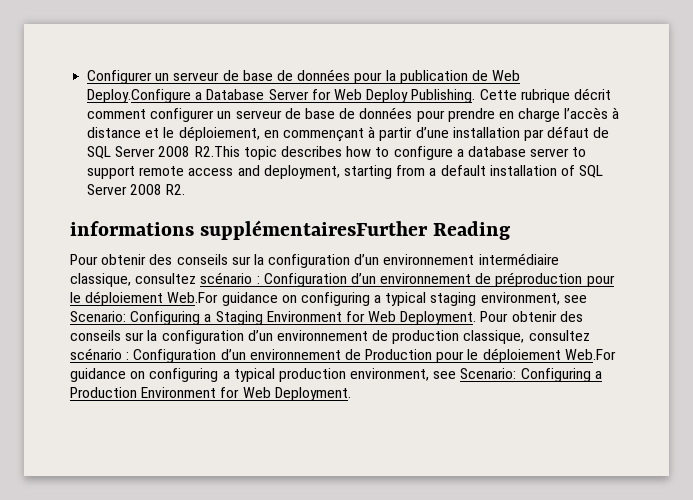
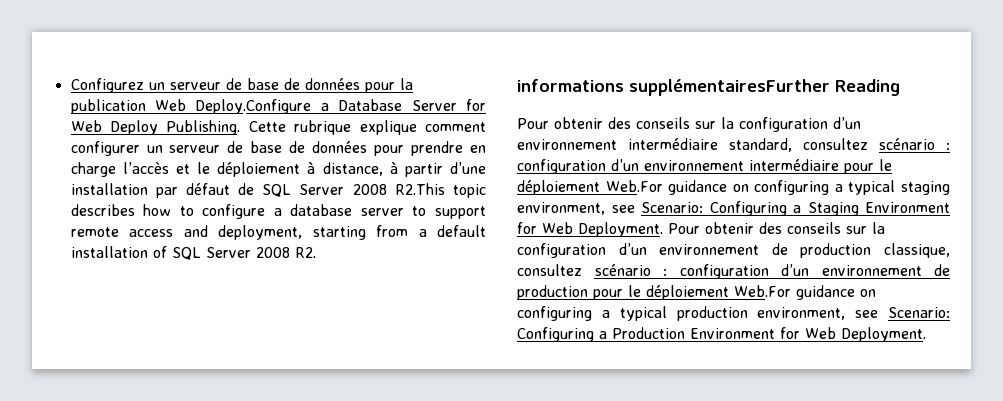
[87,70,153,84] Configurer -> [70,78,144,93] Configurez
[471,70,488,81] de -> (146, 106) none
[573,88,611,100] décrit -> [359,120,417,135] explique
[612,107,620,119] [87,126,364,142] à distance et le déploiement, en commençant -> [175,162,383,177] et le déploiement à distance,
[70,272,583,287] classique, consultez scénario : Configuration d’un environnement de préproduction -> [729,138,950,152] [517,159,839,174] standard, consultez scénario : configuration d’un environnement intermédiaire
[133,349,433,363] Configuration d’un environnement de Production -> [679,264,950,279] [517,285,588,300] configuration d’un environnement de production

